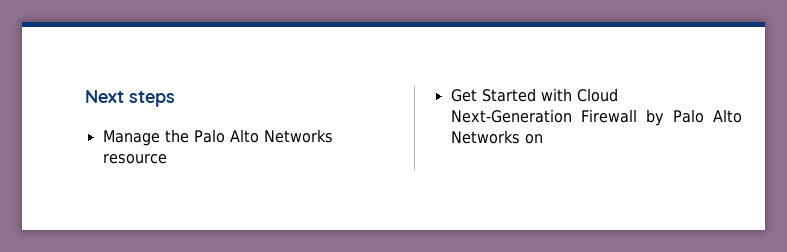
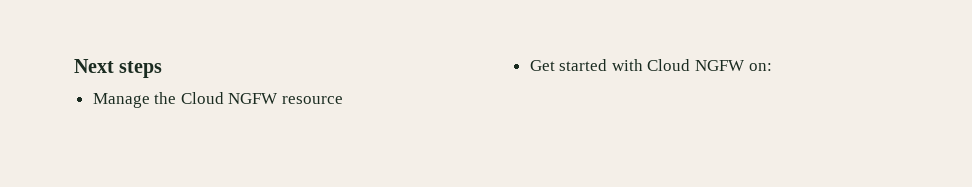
[193,129,333,143] Palo Alto Networks -> [180,92,279,104] Cloud NGFW
[481,88,536,102] Started -> [559,59,608,71] started
[450,109,742,126] [450,130,543,144] Next-Generation Firewall by Palo Alto Networks on -> [695,60,772,71] NGFW on:

